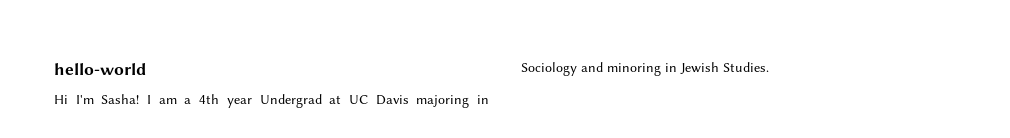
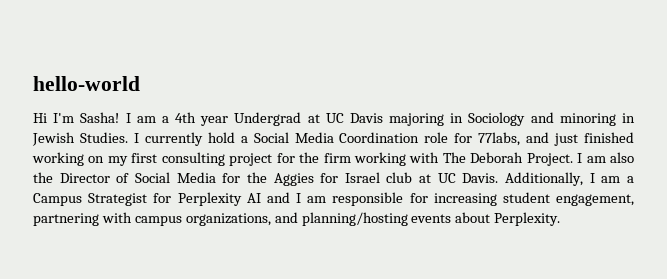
(769, 67) none -> [133,132,635,146] [32,152,634,166] [33,172,634,186] [33,192,634,206] [33,212,561,226] I currently hold a Social Media Coordination role for 77labs, and just finished working on my first consulting project for the firm working with The Deborah Project. I am also the Director of Social Media for the Aggies for Israel club at UC Davis. Additionally, I am a Campus Strategist for Perplexity AI and I am responsible for increasing student engagement, partnering with campus organizations, and planning/hosting events about Perplexity.

